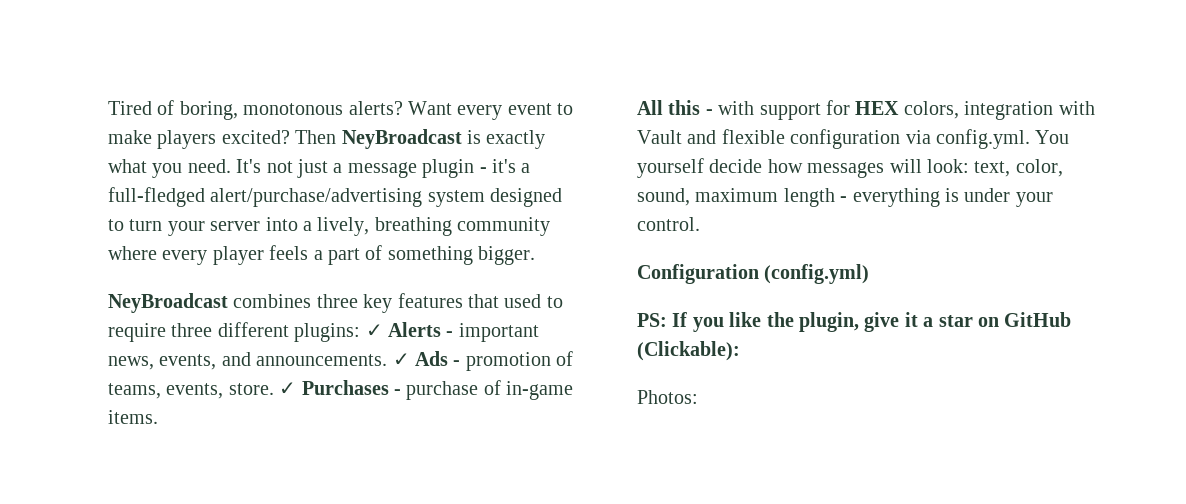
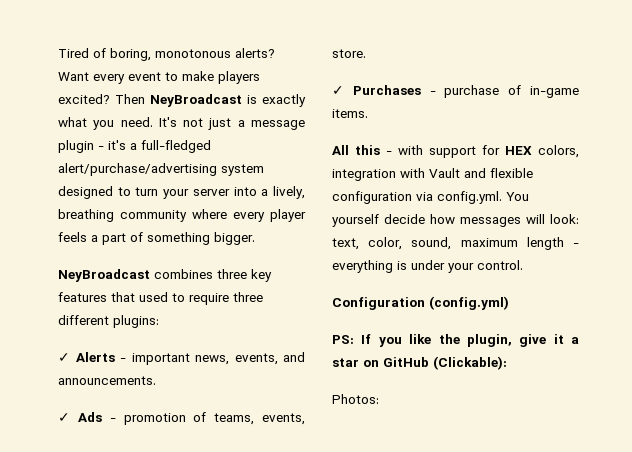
(361, 332) none -> (159, 321) //
(388, 360) none -> (156, 380) //
(274, 389) none -> (366, 53) //

